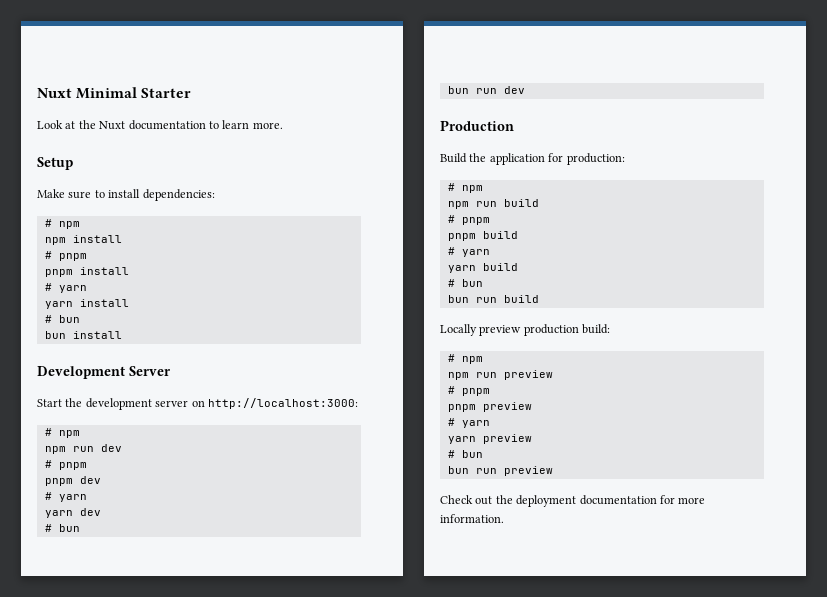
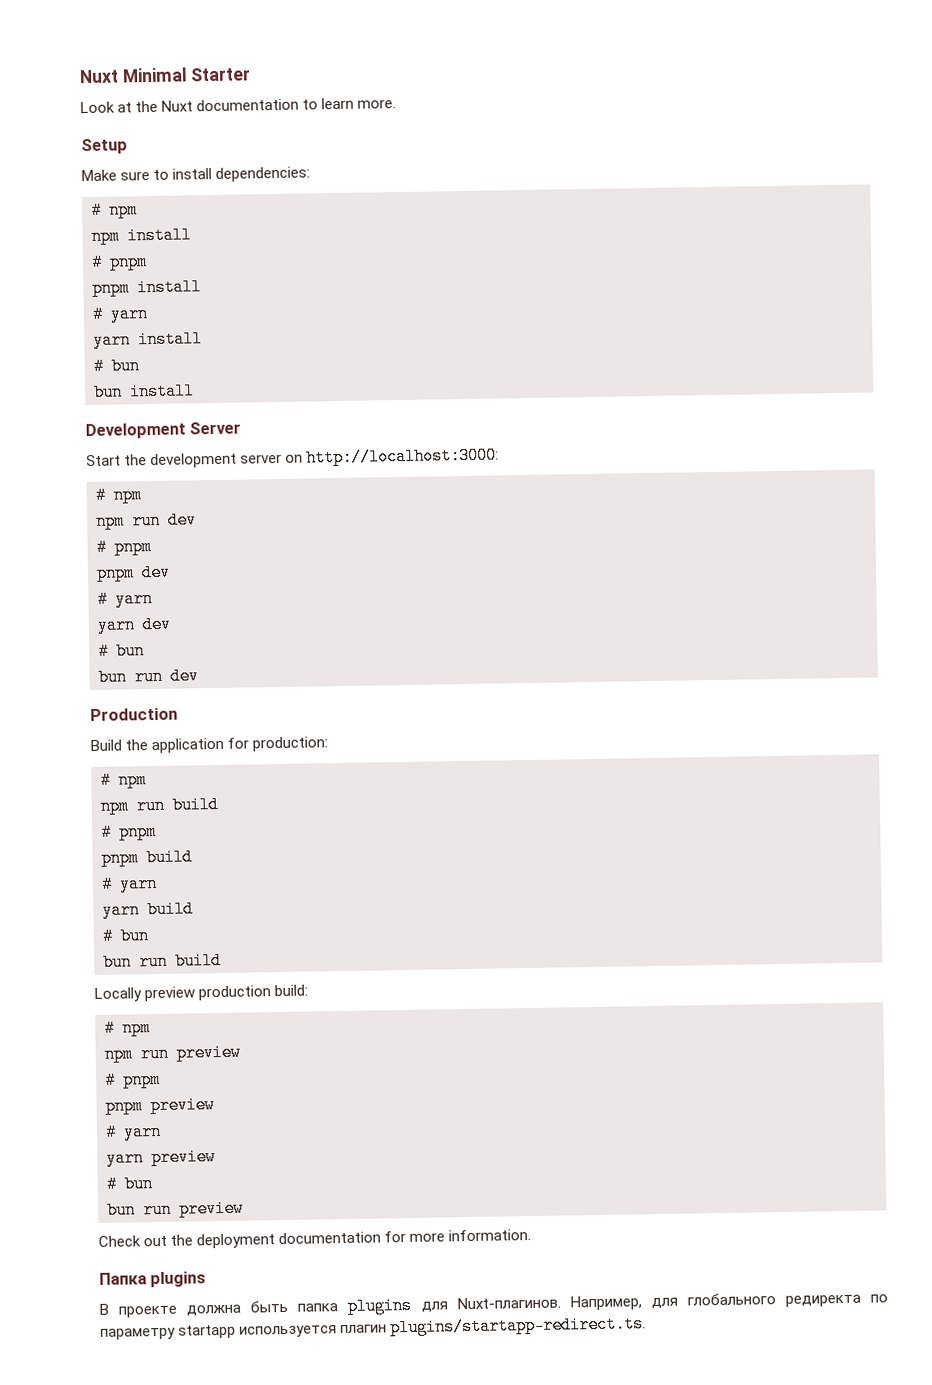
(504, 518) none -> [99,1271,207,1288] [99,1292,889,1318] [100,1315,647,1340] // Папка plugins // В проекте должна быть папка plugins для Nuxt-плагинов. Например, для глобального редиректа по параметру startapp используется плагин plugins/startapp-redirect.ts.

